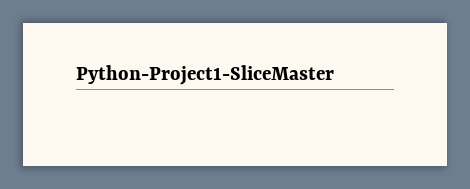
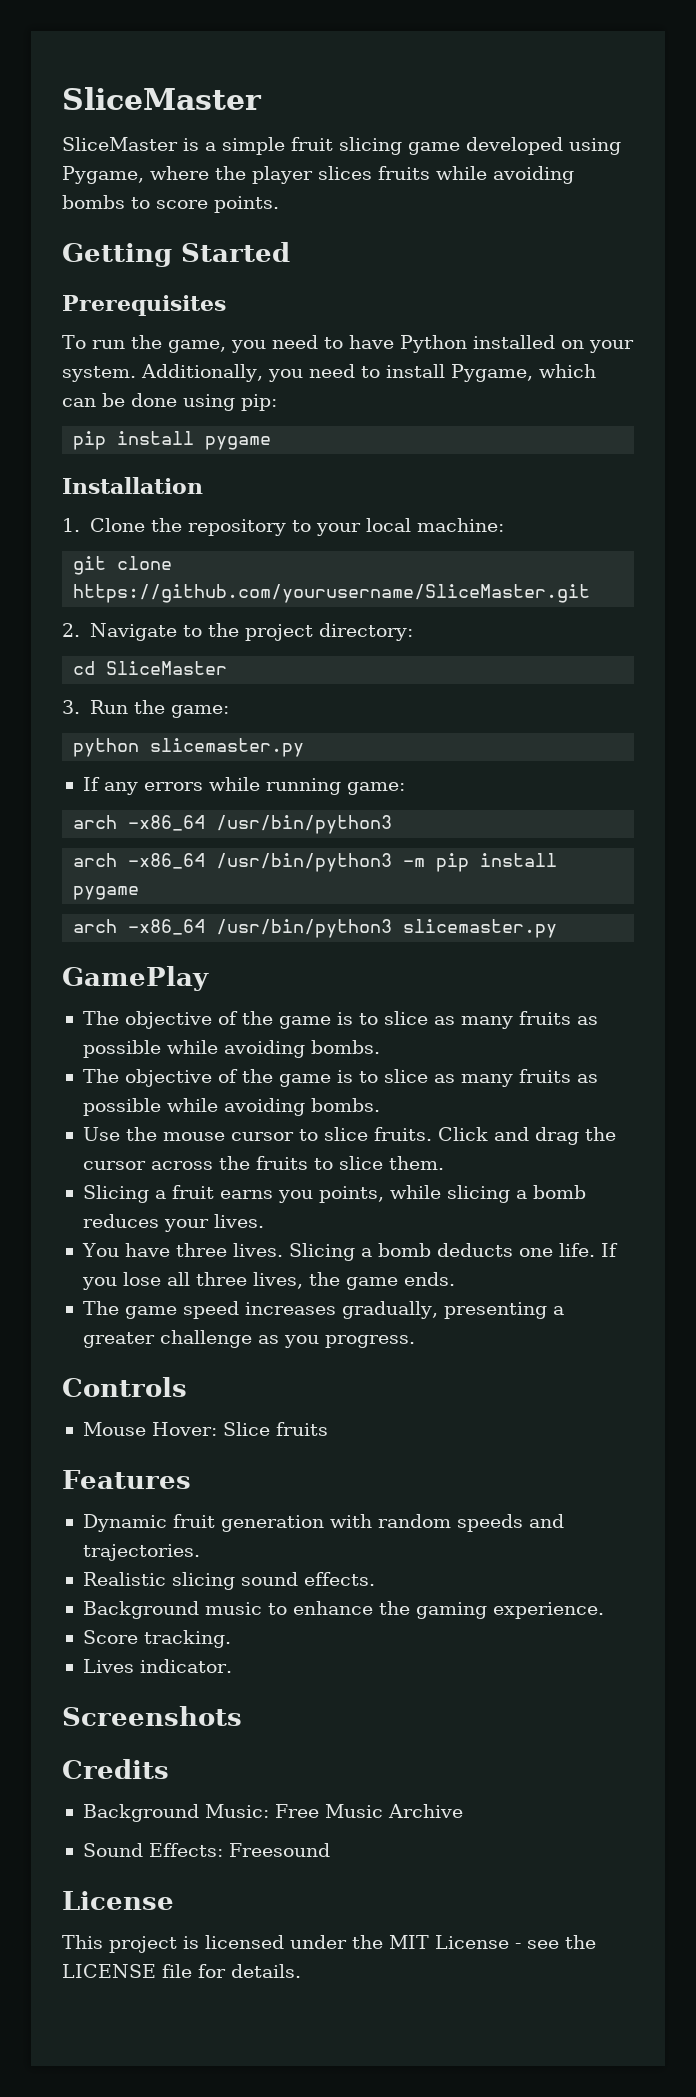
[76,65,334,85] Python-Project1-SliceMaster -> [62,87,262,110] [62,137,621,155] [62,166,574,184] [62,195,279,213] [62,242,290,267] [62,295,226,316] [62,335,634,353] [62,364,596,382] [62,393,277,411] [73,431,272,450] [62,477,203,494] [62,518,504,536] [73,556,173,575] [73,584,591,603] [62,623,413,641] [73,661,228,675] [62,700,229,718] [73,738,305,757] [82,777,405,795] [73,815,393,834] [73,853,558,872] [73,886,140,900] [73,919,558,938] [62,966,209,991] [82,1011,598,1029] [82,1040,380,1058] [82,1069,598,1087] [82,1098,380,1116] [82,1127,616,1145] [82,1156,444,1170] [82,1185,586,1203] [82,1214,264,1232] [81,1243,618,1261] [81,1272,455,1290] [82,1301,564,1319] [82,1330,415,1348] [62,1377,187,1397] [82,1422,328,1436] [62,1470,191,1489] [82,1514,564,1532] [82,1544,200,1561] [82,1572,375,1590] [82,1601,604,1619] [82,1630,231,1648] [82,1659,232,1673] [62,1706,242,1726] [62,1759,169,1779] [82,1804,463,1822] [82,1843,330,1857] [62,1891,174,1910] [62,1935,596,1953] [62,1964,301,1978] SliceMaster // SliceMaster is a simple fruit slicing game developed using Pygame, where the player slices fruits while avoiding bombs to score points. // Getting Started // Prerequisites // To run the game, you need to have Python installed on your system. Additionally, you need to install Pygame, which can be done using pip: // pip install pygame // Installation // 1. Clone the repository to your local machine: // git clone https://github.com/yourusername/SliceMaster.git // 2. Navigate to the project directory: // cd SliceMaster // 3. Run the game: // python slicemaster.py // If any errors while running game: // arch -x86_64 /usr/bin/python3 // arch -x86_64 /usr/bin/python3 -m pip install pygame // arch -x86_64 /usr/bin/python3 slicemaster.py // GamePlay // The objective of the game is to slice as many fruits as possible while avoiding bombs. // The objective of the game is to slice as many fruits as possible while avoiding bombs. // Use the mouse cursor to slice fruits. Click and drag the cursor across the fruits to slice them. // Slicing a fruit earns you points, while slicing a bomb reduces your lives. // You have three lives. Slicing a bomb deducts one life. If you lose all three lives, the game ends. // The game speed increases gradually, presenting a greater challenge as you progress. // Controls // Mouse Hover: Slice fruits // Features // Dynamic fruit generation with random speeds and trajectories. // Realistic slicing sound effects. // Background music to enhance the gaming experience. // Score tracking. // Lives indicator. // Screenshots // Credits // Background Music: Free Music Archive // Sound Effects: Freesound // License // This project is licensed under the MIT License - see the LICENSE file for details.

